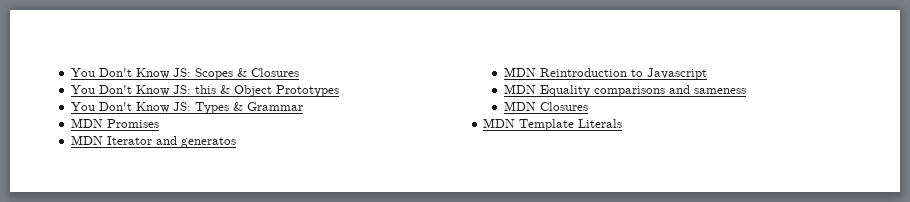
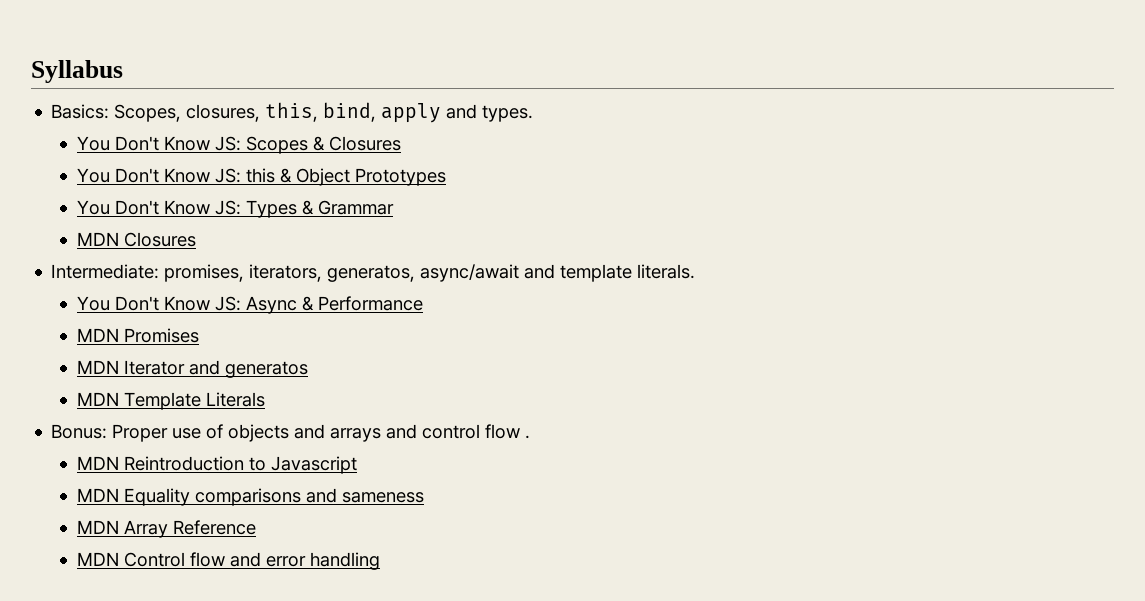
(70, 72) none -> [31,60,123,83] [51,102,534,123] Syllabus // Basics: Scopes, closures, this, bind, apply and types. //
(303, 106) none -> [76,232,196,247] [51,264,696,282] [76,296,423,314] // MDN Closures // Intermediate: promises, iterators, generatos, async/await and template literals. // You Don't Know JS: Async & Performance
(236, 142) none -> [76,392,265,410] [51,424,531,442] // MDN Template Literals // Bonus: Proper use of objects and arrays and control flow .
[539,102,588,111] [483,118,623,131] Closures // MDN Template Literals -> [123,520,256,538] [76,552,380,570] Array Reference // MDN Control flow and error handling

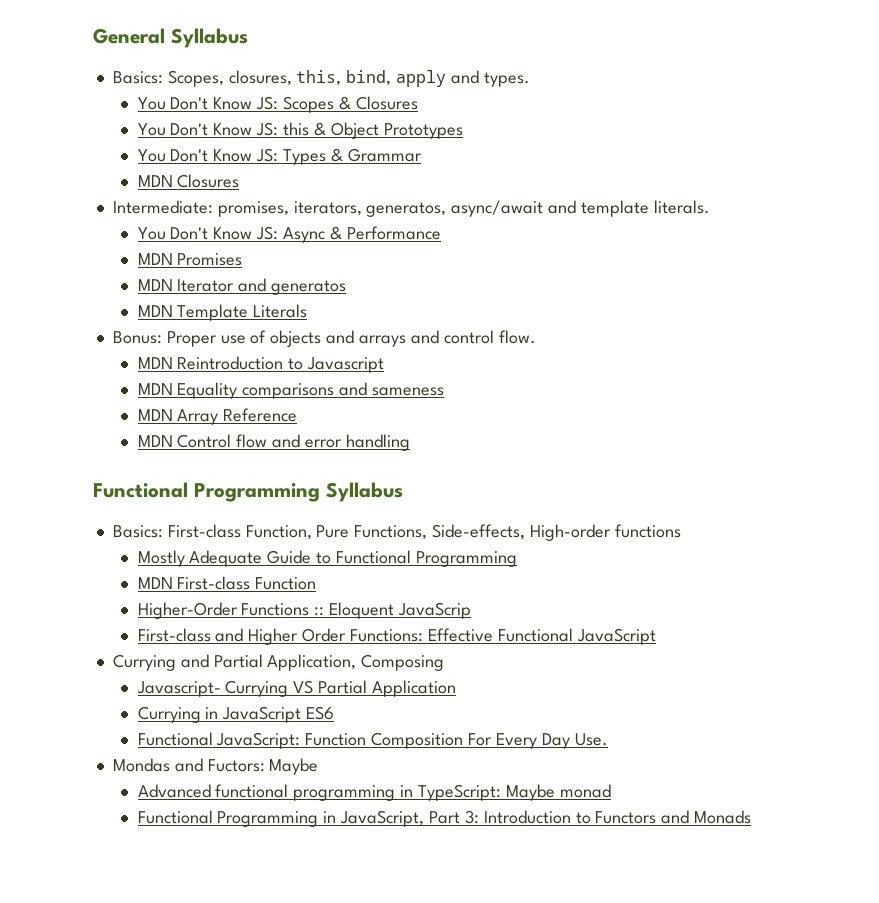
(31, 71) none -> [93,28,165,44] General
[485,424,531,439] flow . -> [498,330,536,344] flow.
(380, 561) none -> [93,482,403,502] [112,524,681,541] [137,550,517,567] [137,576,317,590] [137,602,471,619] [137,628,656,645] [112,654,445,671] [136,680,456,697] [137,706,335,723] [137,732,608,749] [112,758,319,775] [137,784,611,801] [137,810,752,827] // Functional Programming Syllabus // Basics: First-class Function, Pure Functions, Side-effects, High-order functions // Mostly Adequate Guide to Functional Programming // MDN First-class Function // Higher-Order Functions :: Eloquent JavaScrip // First-class and Higher Order Functions: Effective Functional JavaScript // Currying and Partial Application, Composing // Javascript- Currying VS Partial Application // Currying in JavaScript ES6 // Functional JavaScript: Function Composition For Every Day Use. // Mondas and Fuctors: Maybe // Advanced functional programming in TypeScript: Maybe monad // Functional Programming in JavaScript, Part 3: Introduction to Functors and Monads

